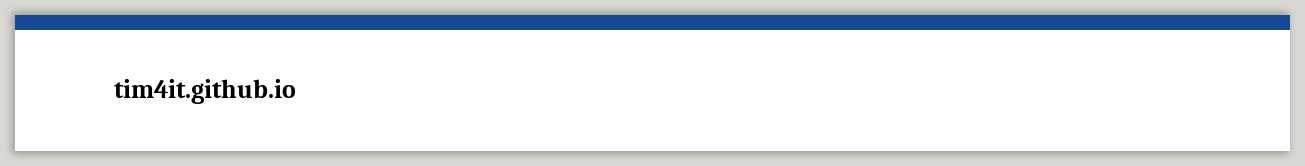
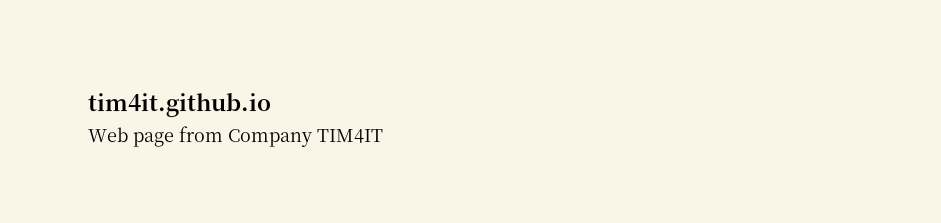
(296, 91) none -> [88,126,384,148] // Web page from Company TIM4IT

